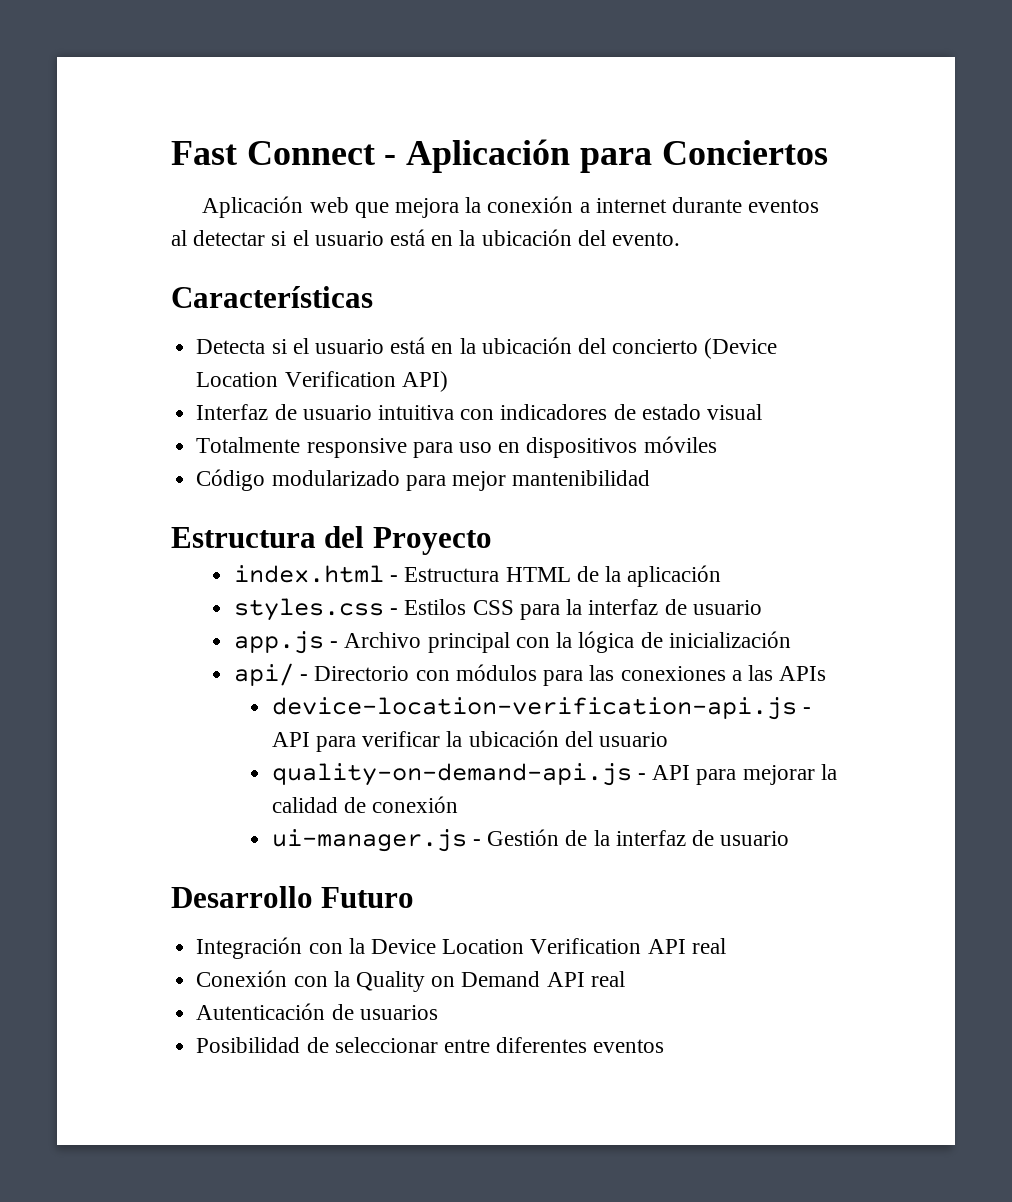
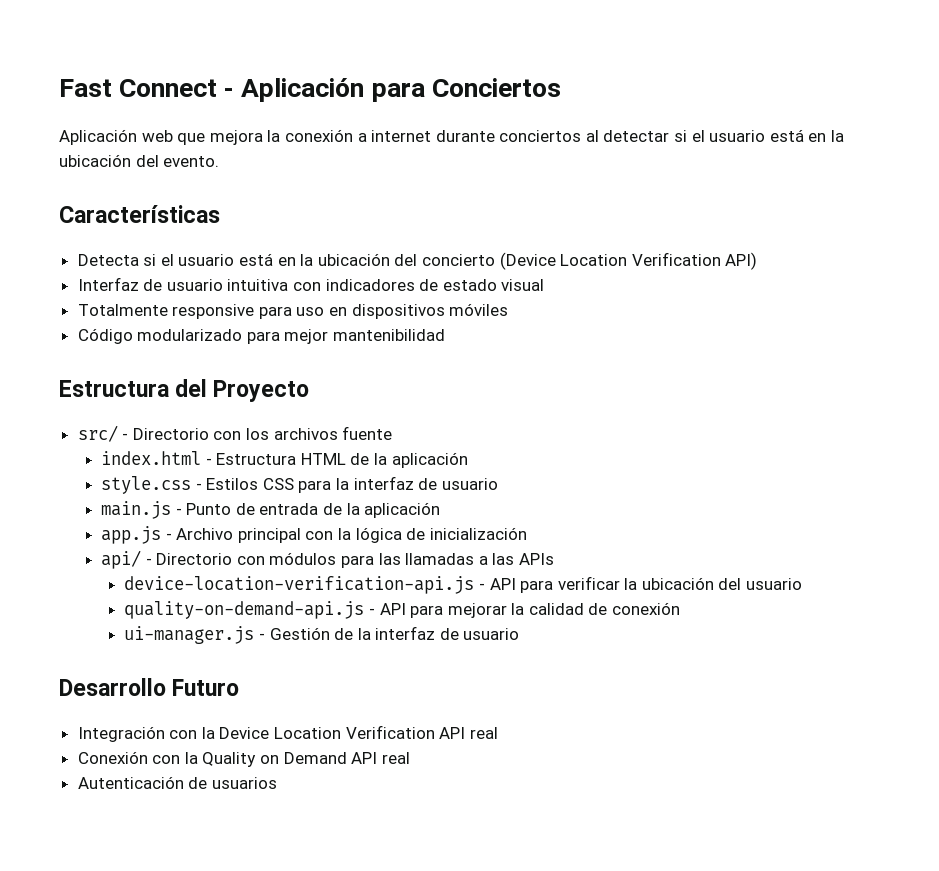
[748,199,820,213] eventos -> [499,130,582,142] conciertos
(492, 541) none -> [77,425,393,442] // src/ - Directorio con los archivos fuente
[234,598,385,621] styles.css -> [101,476,192,494] style.css
(762, 607) none -> [101,501,441,519] // main.js - Punto de entrada de la aplicación
[620,666,726,681] conexiones -> [405,553,475,565] llamadas
[196,1037,665,1053] // Posibilidad de seleccionar entre diferentes eventos -> (277, 783) none

